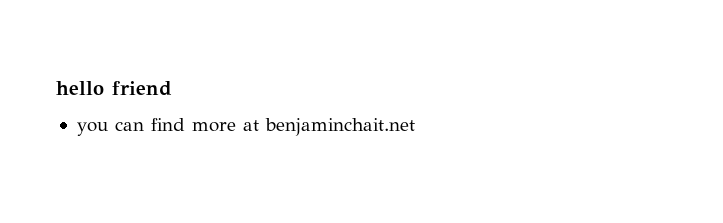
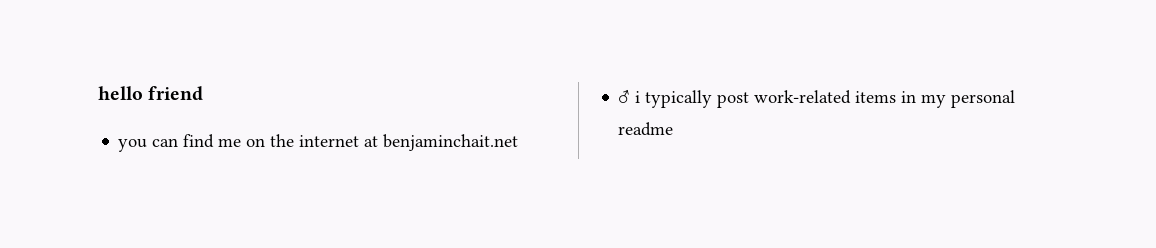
[191,118,415,136] more at benjaminchait.net -> [218,134,519,151] [618,89,1016,108] [618,122,674,136] me on the internet at benjaminchait.net // ♂ i typically post work-related items in my personal readme

